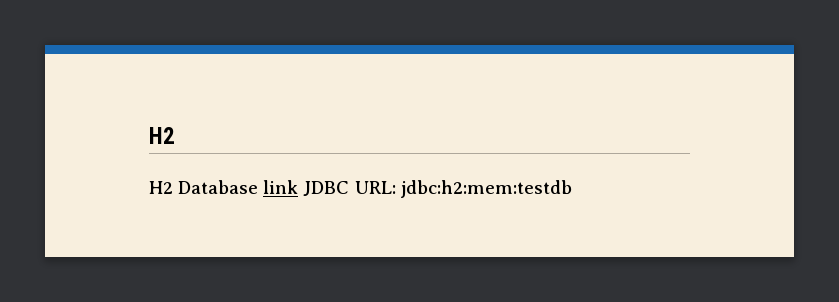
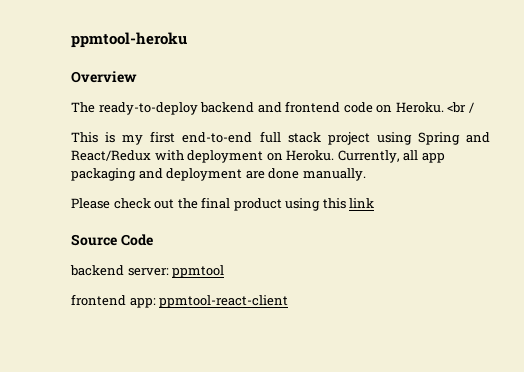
[149,127,175,144] [149,180,572,198] H2 // H2 Database link JDBC URL: jdbc:h2:mem:testdb -> [71,32,187,48] [71,71,137,83] [71,101,474,115] [71,131,491,145] [71,150,445,163] [71,168,366,181] [71,197,375,211] [71,234,153,246] [70,265,225,278] [71,294,289,308] ppmtool-heroku // Overview // The ready-to-deploy backend and frontend code on Heroku. <br / // This is my first end-to-end full stack project using Spring and React/Redux with deployment on Heroku. Currently, all app packaging and deployment are done manually. // Please check out the final product using this link // Source Code // backend server: ppmtool // frontend app: ppmtool-react-client

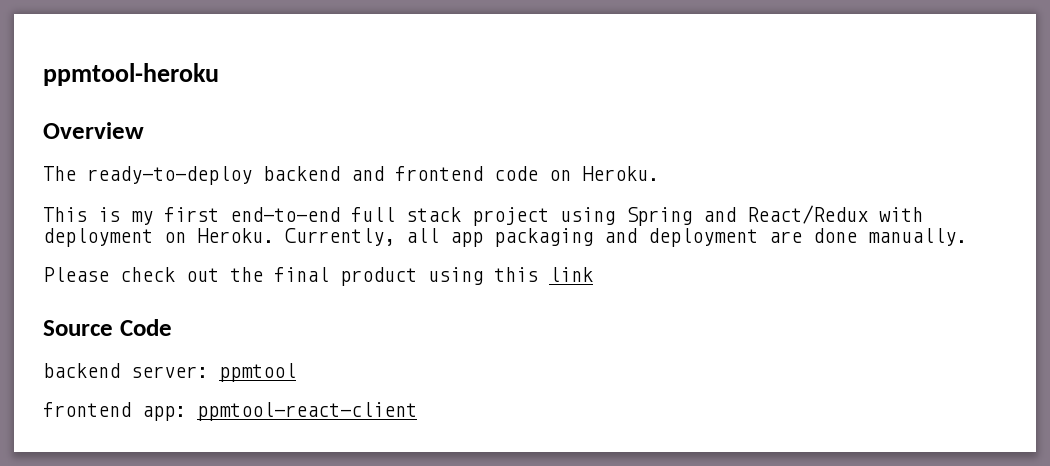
[447,102,474,113] <br / -> (659, 173) none

